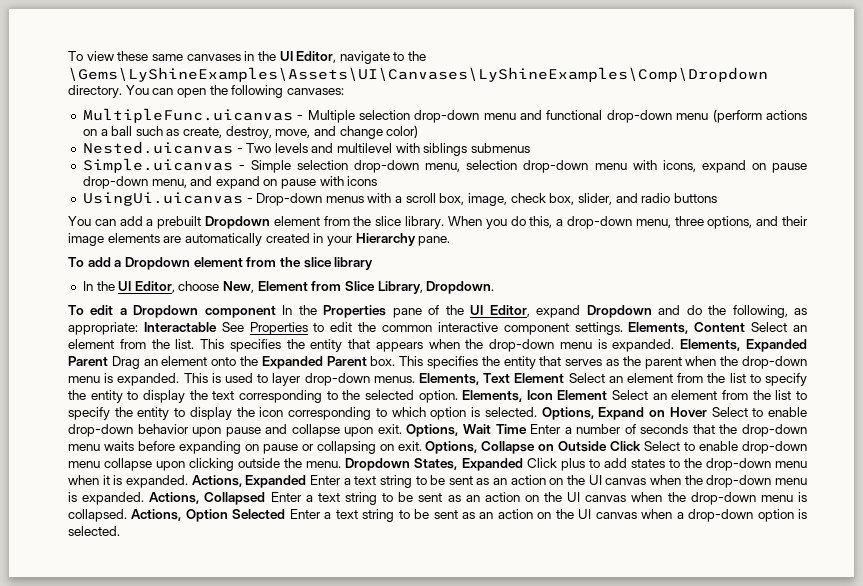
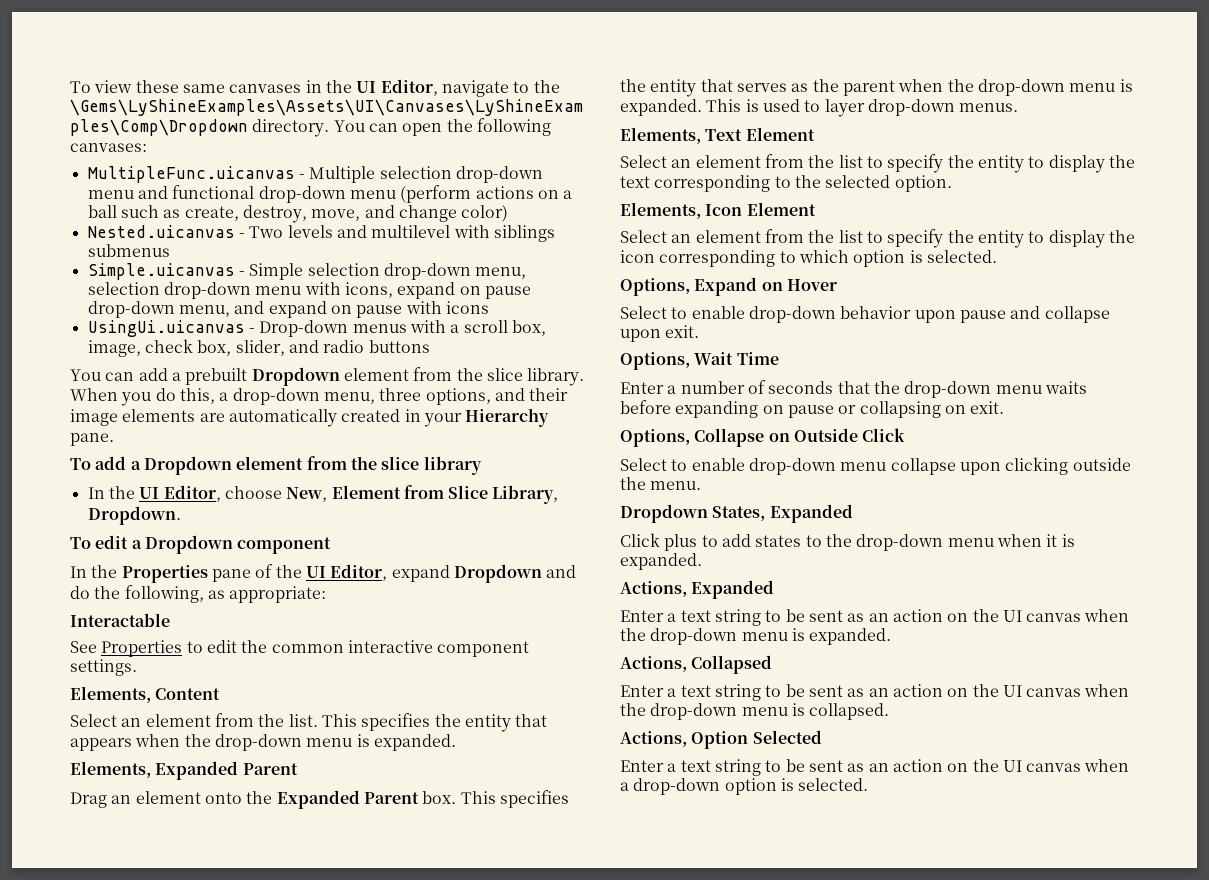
(276, 312) none -> (332, 545) //
(138, 328) none -> (327, 594) //
(217, 327) none -> (170, 620) //
(623, 328) none -> (137, 667) //
(746, 327) none -> (221, 694) //
(675, 345) none -> (456, 742) //
(108, 361) none -> (298, 769) //
(415, 379) none -> (1019, 107) //
(565, 378) none -> (815, 134) //
(458, 396) none -> (952, 183) //
(608, 395) none -> (816, 209) //
(537, 412) none -> (997, 256) //
(707, 412) none -> (837, 285) //
(402, 429) none -> (700, 331) //
(527, 429) none -> (779, 358) //
(422, 446) none -> (1005, 407) //
(642, 446) none -> (906, 435) //
(342, 464) none -> (702, 485) //
(523, 464) none -> (853, 513) //
(188, 481) none -> (702, 561) //
(307, 481) none -> (775, 589) //
(145, 498) none -> (892, 636) //
(266, 498) none -> (773, 664) //
(127, 515) none -> (890, 711) //
(286, 514) none -> (822, 737) //

